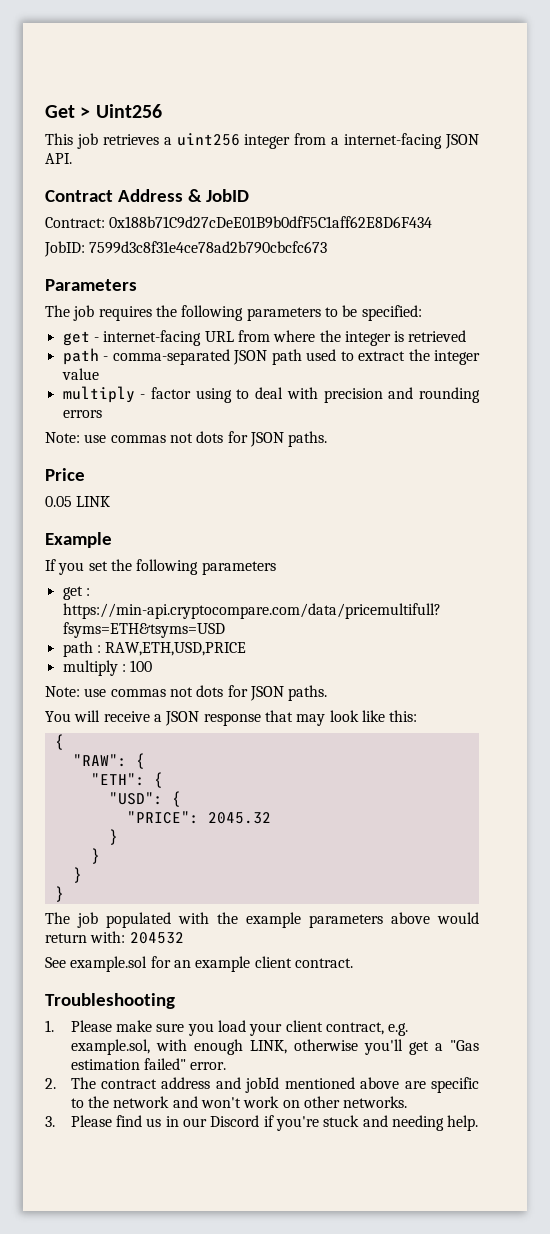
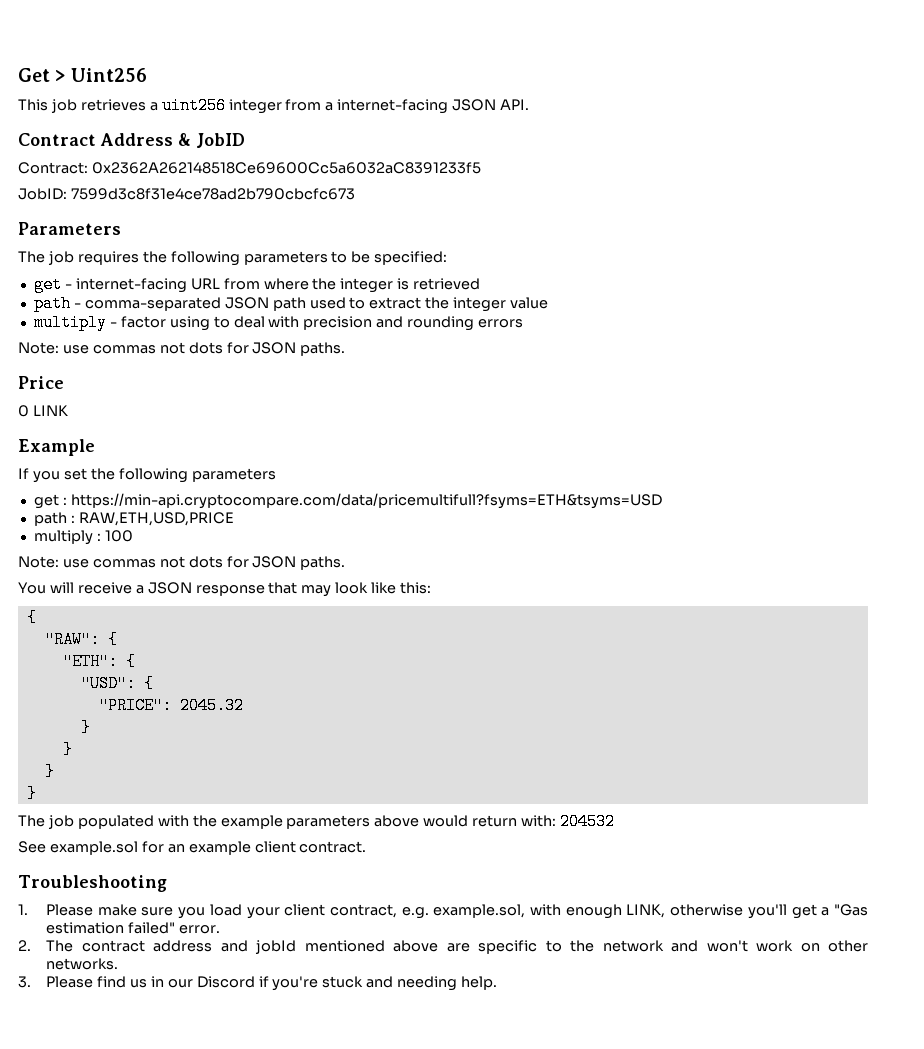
[109,216,433,229] 0x188b71C9d27cDeE01B9b0dfF5C1aff62E8D6F434 -> [91,162,481,174] 0x2362A262148518Ce69600Cc5a6032aC8391233f5
[45,496,72,507] 0.05 -> [18,405,29,417] 0

